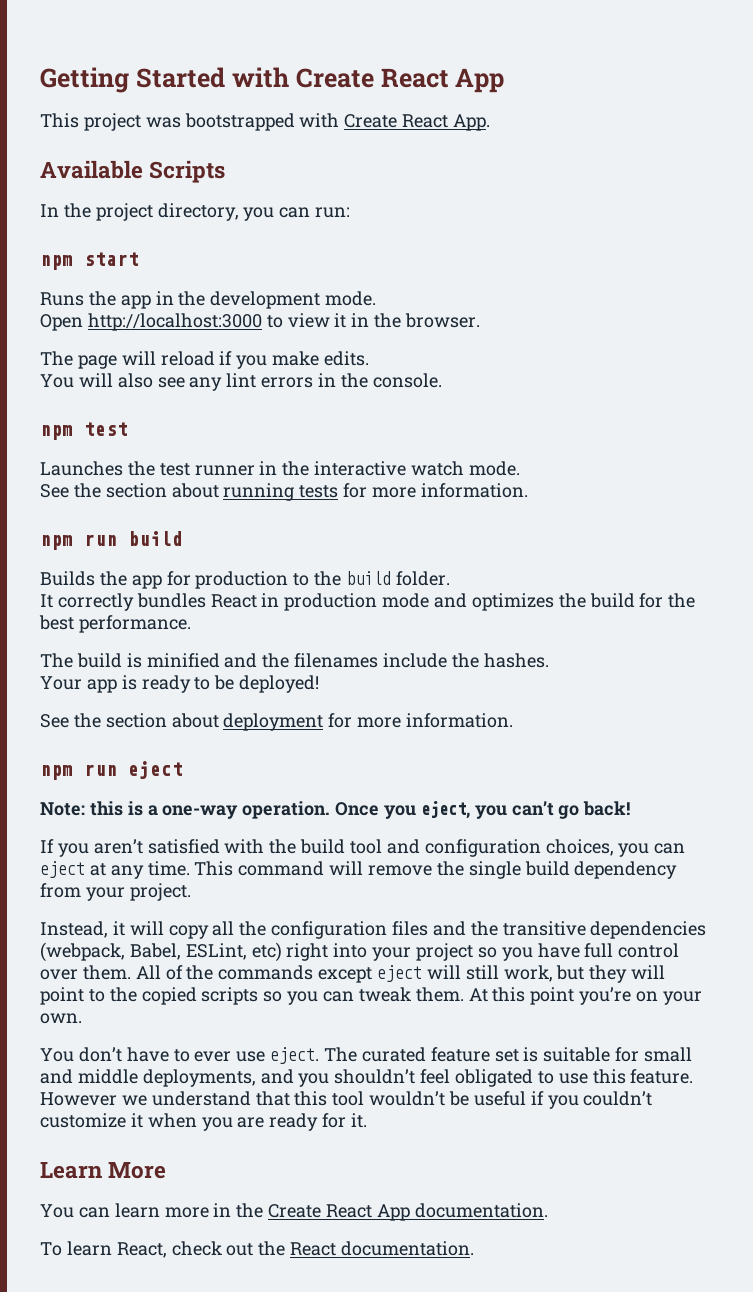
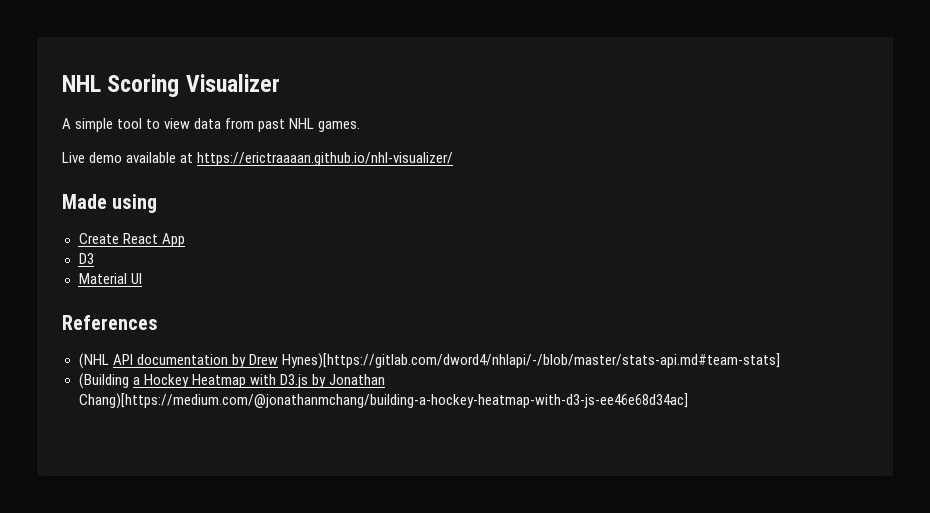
[40,67,505,93] [40,113,491,131] [40,160,226,183] [40,203,351,221] [40,252,139,270] [40,291,377,309] [40,313,481,331] [40,351,370,369] [40,373,442,391] [40,422,128,440] [40,461,520,476] [40,483,528,501] [40,531,183,550] [40,571,450,589] [40,593,696,611] [39,615,191,633] [40,653,549,668] [40,675,320,693] [40,713,514,731] [40,761,183,780] [40,801,631,819] [40,839,686,857] [40,861,678,879] [40,883,191,901] [40,921,707,939] [40,942,680,962] [40,965,666,983] [40,987,702,1005] [40,1013,82,1024] [40,1047,693,1064] [40,1069,694,1087] [40,1091,653,1109] [40,1113,368,1131] [40,1162,167,1179] [40,1203,548,1221] [40,1241,475,1258] Getting Started with Create React App // This project was bootstrapped with Create React App. // Available Scripts // In the project directory, you can run: // npm start // Runs the app in the development mode. // Open http://localhost:3000 to view it in the browser. // The page will reload if you make edits. // You will also see any lint errors in the console. // npm test // Launches the test runner in the interactive watch mode. // See the section about running tests for more information. // npm run build // Builds the app for production to the build folder. // It correctly bundles React in production mode and optimizes the build for the best performance. // The build is minified and the filenames include the hashes. // Your app is ready to be deployed! // See the section about deployment for more information. // npm run eject // Note: this is a one-way operation. Once you eject, you can’t go back! // If you aren’t satisfied with the build tool and configuration choices, you can eject at any time. This command will remove the single build dependency from your project. // Instead, it will copy all the configuration files and the transitive dependencies (webpack, Babel, ESLint, etc) right into your project so you have full control over them. All of the commands except eject will still work, but they will point to the copied scripts so you can tweak them. At this point you’re on your own. // You don’t have to ever use eject. The curated feature set is suitable for small and middle deployments, and you shouldn’t feel obligated to use this feature. However we understand that this tool wouldn’t be useful if you couldn’t customize it when you are ready for it. // Learn More // You can learn more in the Create React App documentation. // To learn React, check out the React documentation. -> [62,74,280,97] [62,118,361,132] [62,152,454,166] [62,194,158,213] [78,233,185,247] [78,253,94,264] [78,273,142,284] [62,315,158,330] [78,353,780,369] [78,373,385,389] [78,393,688,409] NHL Scoring Visualizer // A simple tool to view data from past NHL games. // Live demo available at https://erictraaaan.github.io/nhl-visualizer/ // Made using // Create React App // D3 // Material UI // References // (NHL API documentation by Drew Hynes)[https://gitlab.com/dword4/nhlapi/-/blob/master/stats-api.md#team-stats] // (Building a Hockey Heatmap with D3.js by Jonathan Chang)[https://medium.com/@jonathanmchang/building-a-hockey-heatmap-with-d3-js-ee46e68d34ac]

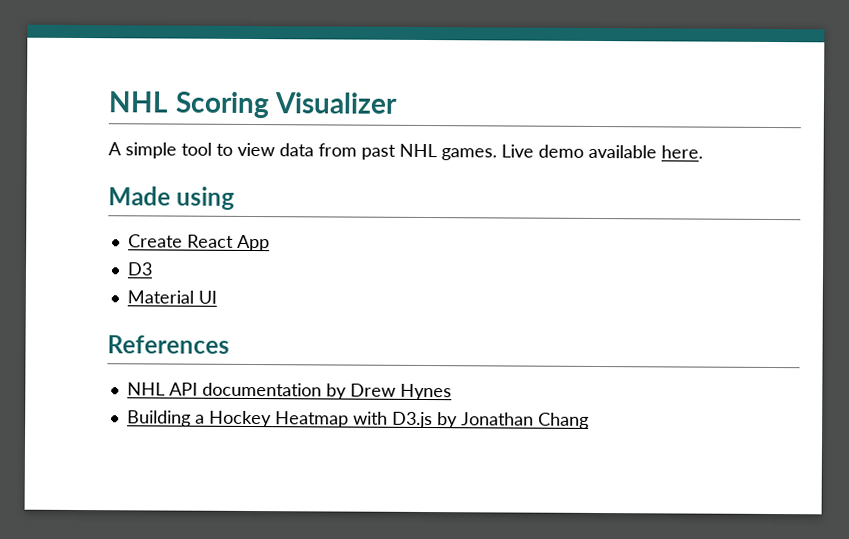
(361, 126) // -> (497, 154) none
[180,152,454,166] at https://erictraaaan.github.io/nhl-visualizer/ -> [661,145,703,159] here.
[78,353,109,369] (NHL -> [126,382,165,396] NHL
[281,353,780,369] [78,373,129,389] Hynes)[https://gitlab.com/dword4/nhlapi/-/blob/master/stats-api.md#team-stats] // (Building -> [399,383,452,401] [126,410,191,427] Hynes // Building
[78,393,688,409] Chang)[https://medium.com/@jonathanmchang/building-a-hockey-heatmap-with-d3-js-ee46e68d34ac] -> [537,412,589,429] Chang

